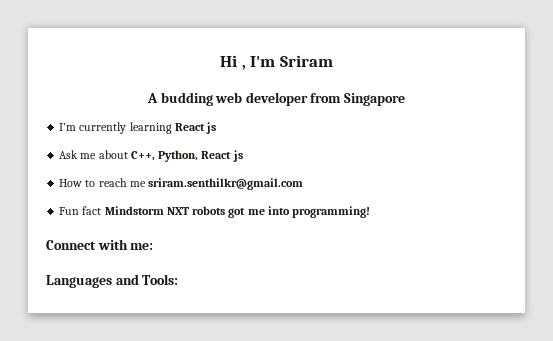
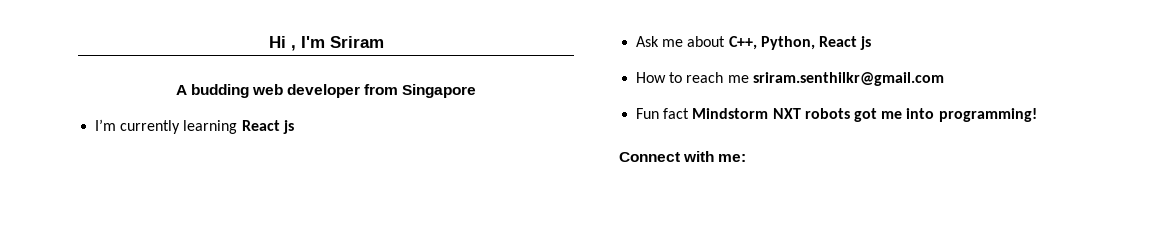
[46,274,179,288] // Languages and Tools: -> (747, 158) none

